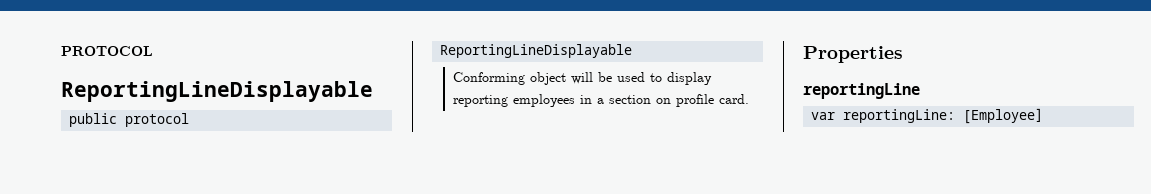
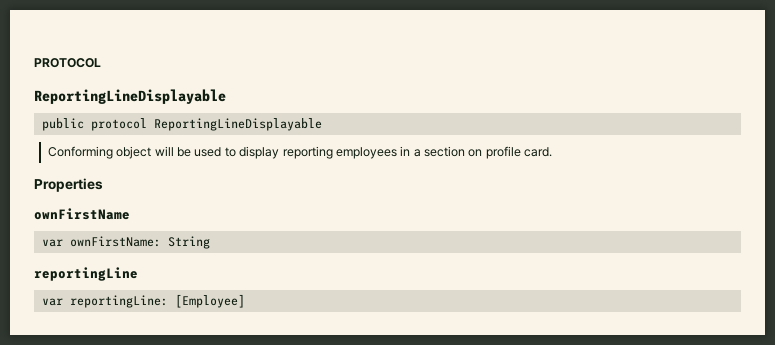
(903, 54) none -> [34,208,130,220] [41,236,210,249] // ownFirstName // var ownFirstName: String

